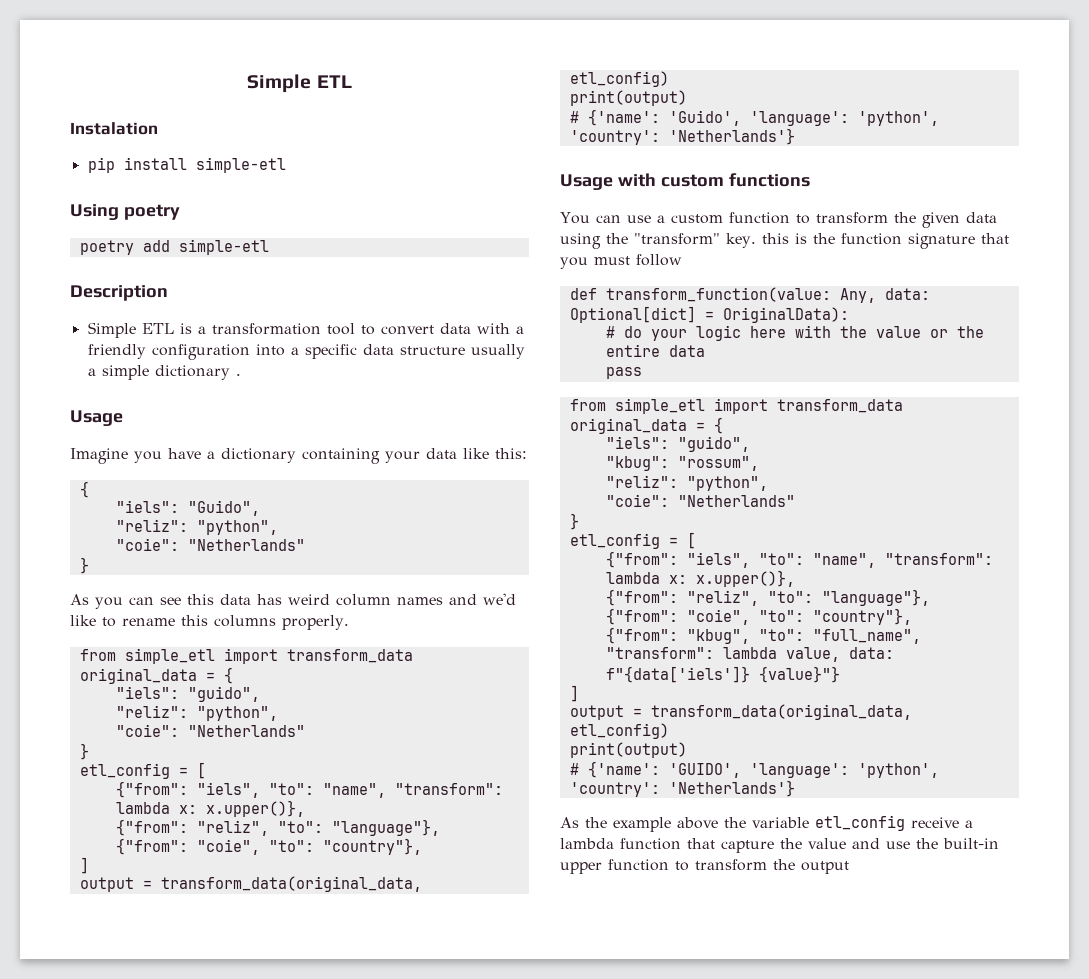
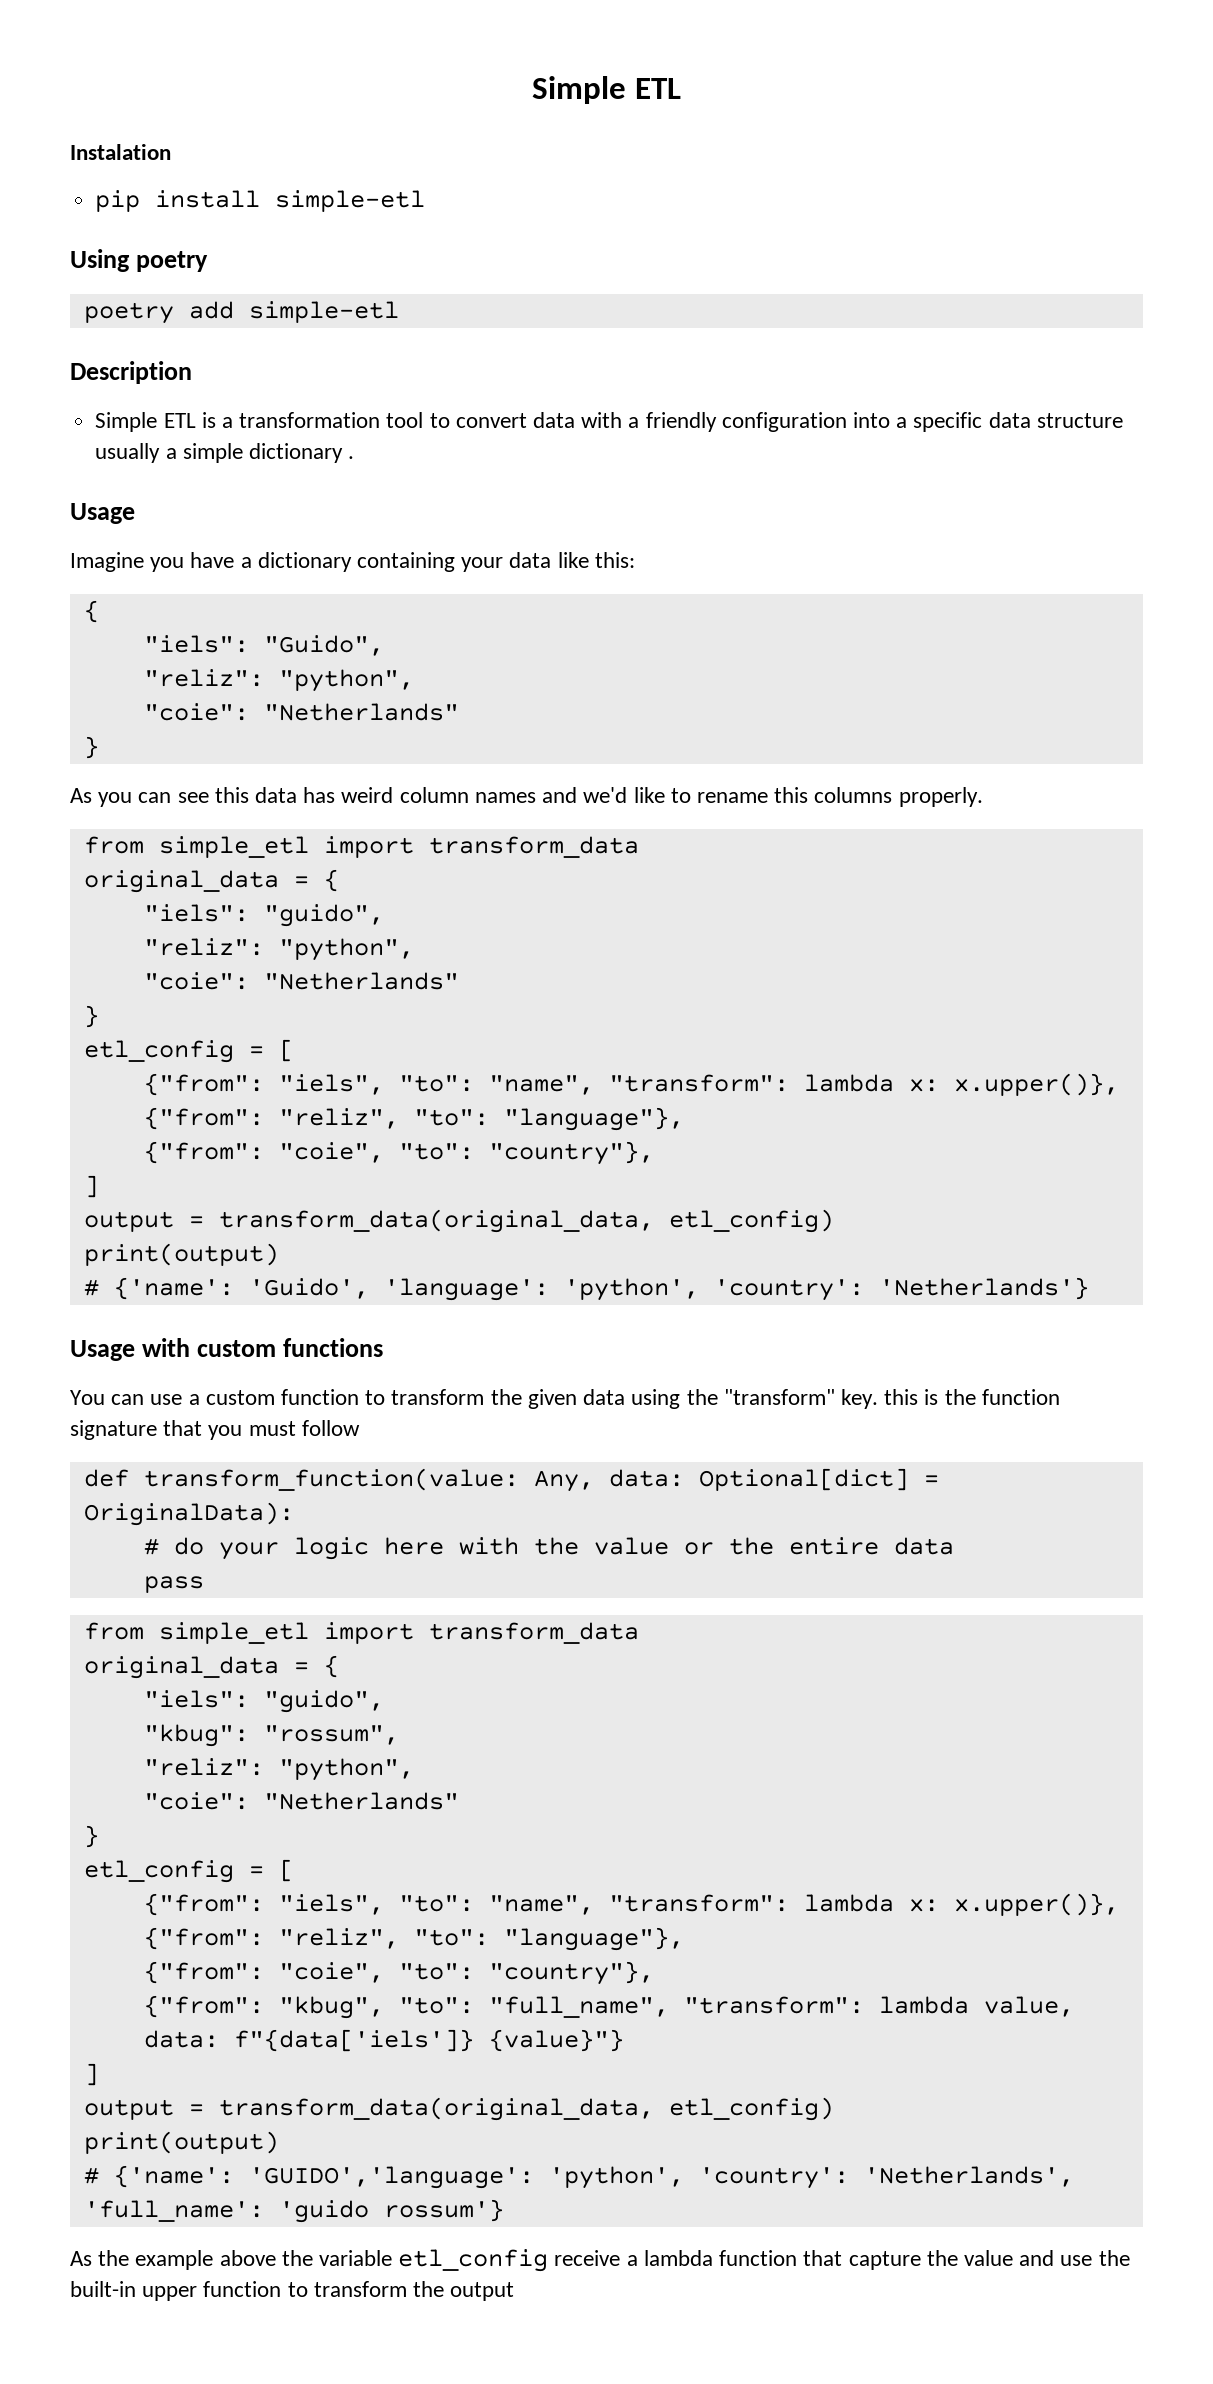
[668,763,939,778] [569,780,795,797] 'GUIDO', 'language': 'python', 'country': 'Netherlands'} -> [248,2166,1074,2189] [83,2199,504,2223] 'GUIDO','language': 'python', 'country': 'Netherlands', 'full_name': 'guido rossum'}

